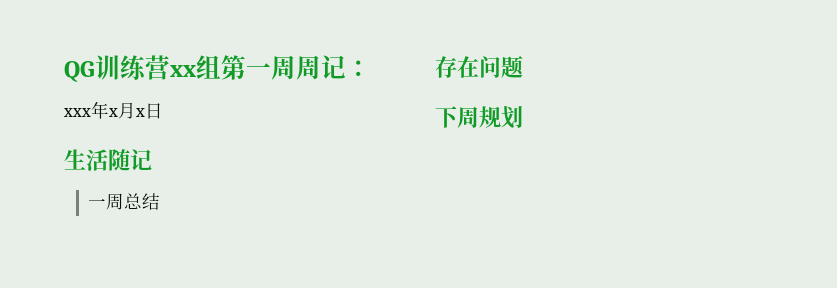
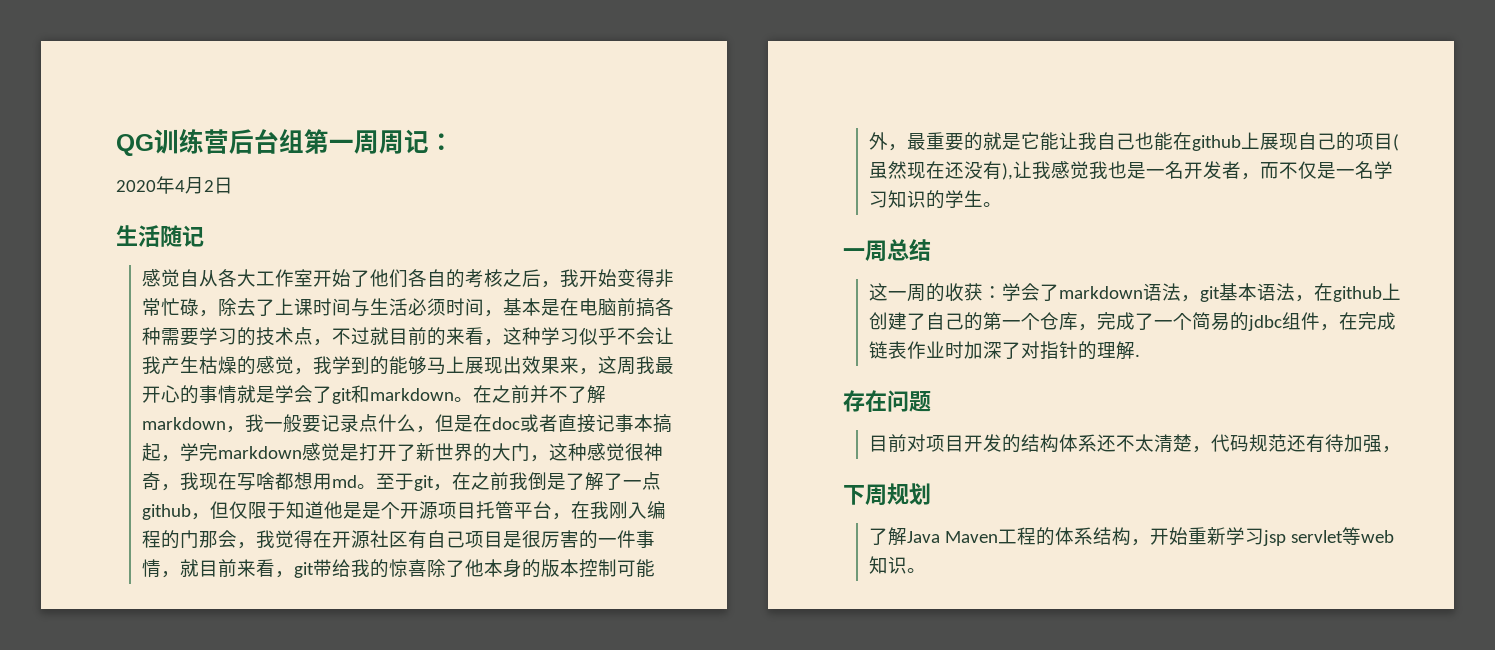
[170,65,196,77] xx -> [229,129,279,154] 后台
[63,101,145,119] xxx年x月x -> [116,176,214,194] 2020年4月2
[88,193,161,210] [435,55,523,78] [435,106,523,129] 一周总结 // 存在问题 // 下周规划 -> [141,269,674,288] [141,298,674,317] [141,327,674,346] [141,356,674,375] [141,385,606,404] [141,414,672,433] [141,443,663,462] [141,472,661,491] [141,501,666,520] [141,530,655,549] [141,559,655,578] [868,132,1399,151] [868,161,1393,180] [868,190,1002,209] [843,239,931,261] [868,283,1401,302] [868,312,1396,331] [868,341,1140,360] [843,390,931,412] [868,434,1401,453] [843,483,931,505] [868,527,1394,546] [868,556,926,574] 感觉自从各大工作室开始了他们各自的考核之后，我开始变得非常忙碌，除去了上课时间与生活必须时间，基本是在电脑前搞各种需要学习的技术点，不过就目前的来看，这种学习似乎不会让我产生枯燥的感觉，我学到的能够马上展现出效果来，这周我最开心的事情就是学会了git和markdown。在之前并不了解markdown，我一般要记录点什么，但是在doc或者直接记事本搞起，学完markdown感觉是打开了新世界的大门，这种感觉很神奇，我现在写啥都想用md。至于git，在之前我倒是了解了一点github，但仅限于知道他是是个开源项目托管平台，在我刚入编程的门那会，我觉得在开源社区有自己项目是很厉害的一件事情，就目前来看，git带给我的惊喜除了他本身的版本控制可能外，最重要的就是它能让我自己也能在github上展现自己的项目(虽然现在还没有),让我感觉我也是一名开发者，而不仅是一名学习知识的学生。 // 一周总结 // 这一周的收获：学会了markdown语法，git基本语法，在github上创建了自己的第一个仓库，完成了一个简易的jdbc组件，在完成链表作业时加深了对指针的理解. // 存在问题 // 目前对项目开发的结构体系还不太清楚，代码规范还有待加强， // 下周规划 // 了解Java Maven工程的体系结构，开始重新学习jsp servlet等web知识。

